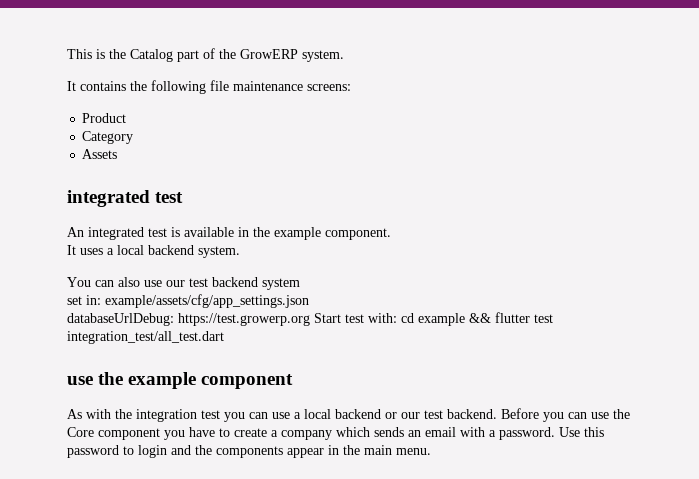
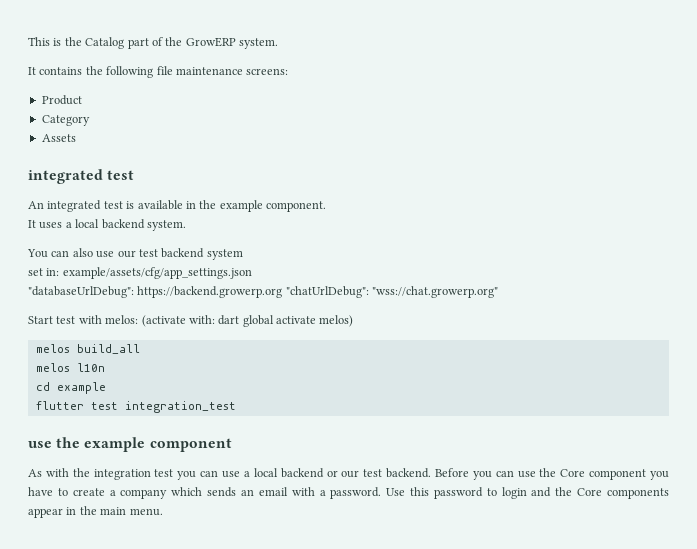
[67,313,397,326] databaseUrlDebug: https://test.growerp.org Start test with: -> [28,286,499,298] [28,315,354,327] [35,344,140,354] [35,363,105,372] "databaseUrlDebug": https://backend.growerp.org "chatUrlDebug": "wss://chat.growerp.org" // Start test with melos: (activate with: dart global activate melos) // melos build_all // melos l10n //
[469,313,491,323] && -> (106, 388) //
[67,331,224,344] integration_test/all_test.dart -> [124,401,236,413] integration_test
(212, 450) none -> [577,488,603,496] Core

